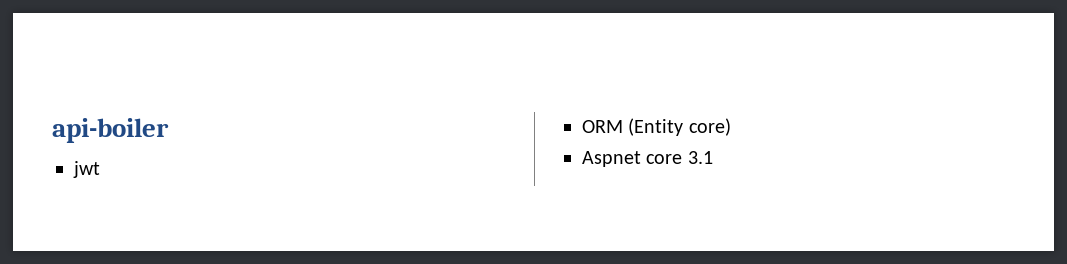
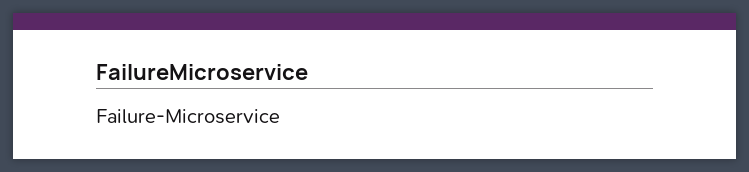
[52,118,169,143] [73,161,100,178] [582,118,731,136] [582,151,713,167] api-boiler // jwt // ORM (Entity core) // Aspnet core 3.1 -> [96,64,308,80] [96,109,280,124] FailureMicroservice // Failure-Microservice

